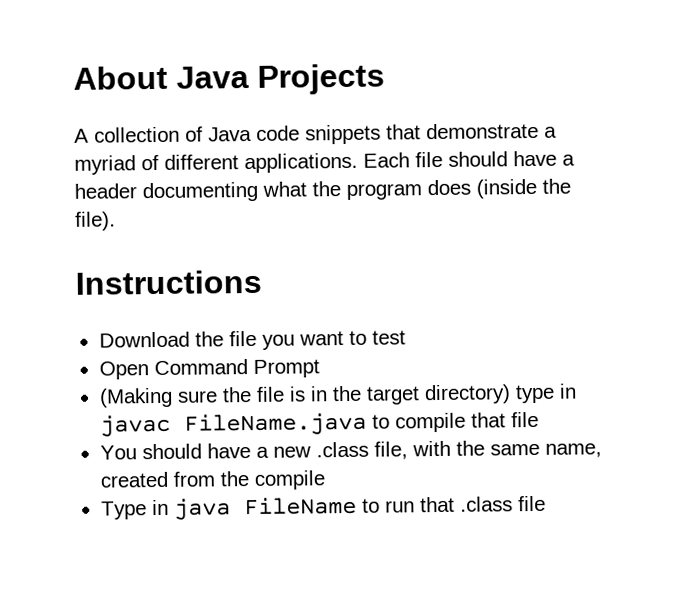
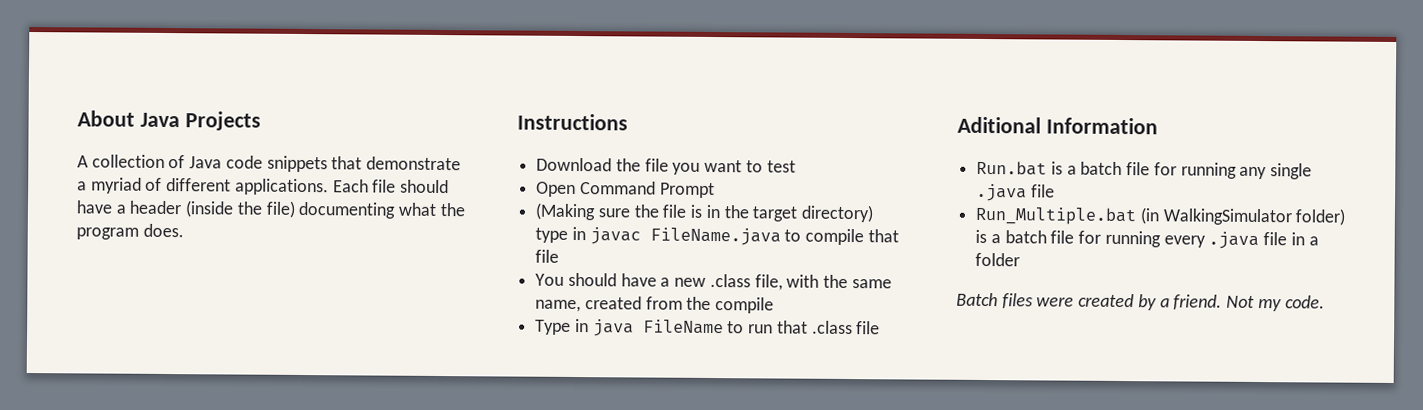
(137, 191) none -> [185,200,296,218] (inside the file)
[427,178,571,199] [75,211,116,231] does (inside the file). -> [142,223,184,238] does.
(546, 503) none -> [957,116,1158,135] [976,160,1313,180] [976,183,1055,202] [975,206,1346,226] [975,229,1319,250] [975,252,1021,267] [956,292,1325,312] // Aditional Information // Run.bat is a batch file for running any single .java file // Run_Multiple.bat (in WalkingSimulator folder) is a batch file for running every .java file in a folder // Batch files were created by a friend. Not my code.

